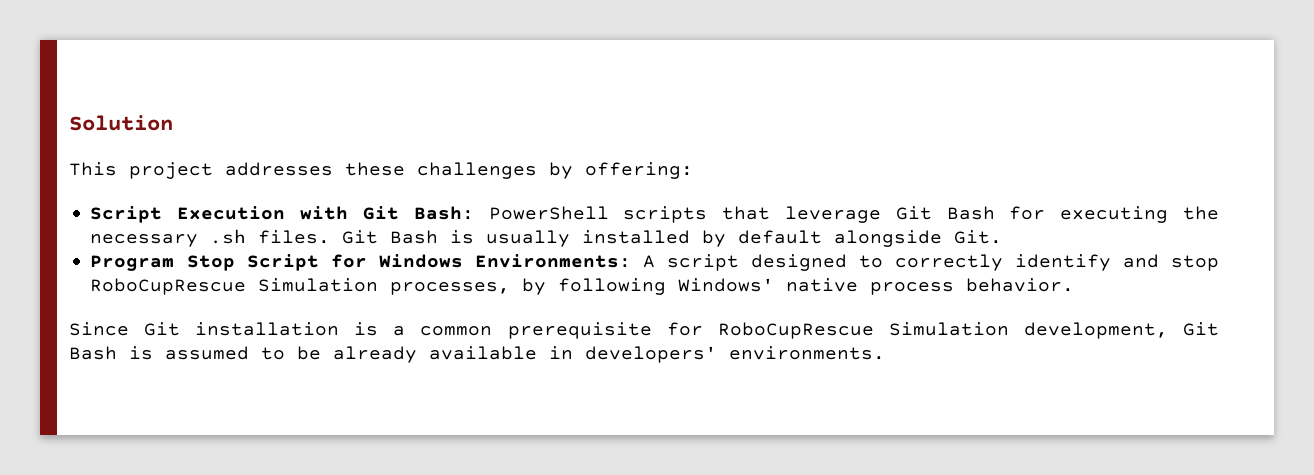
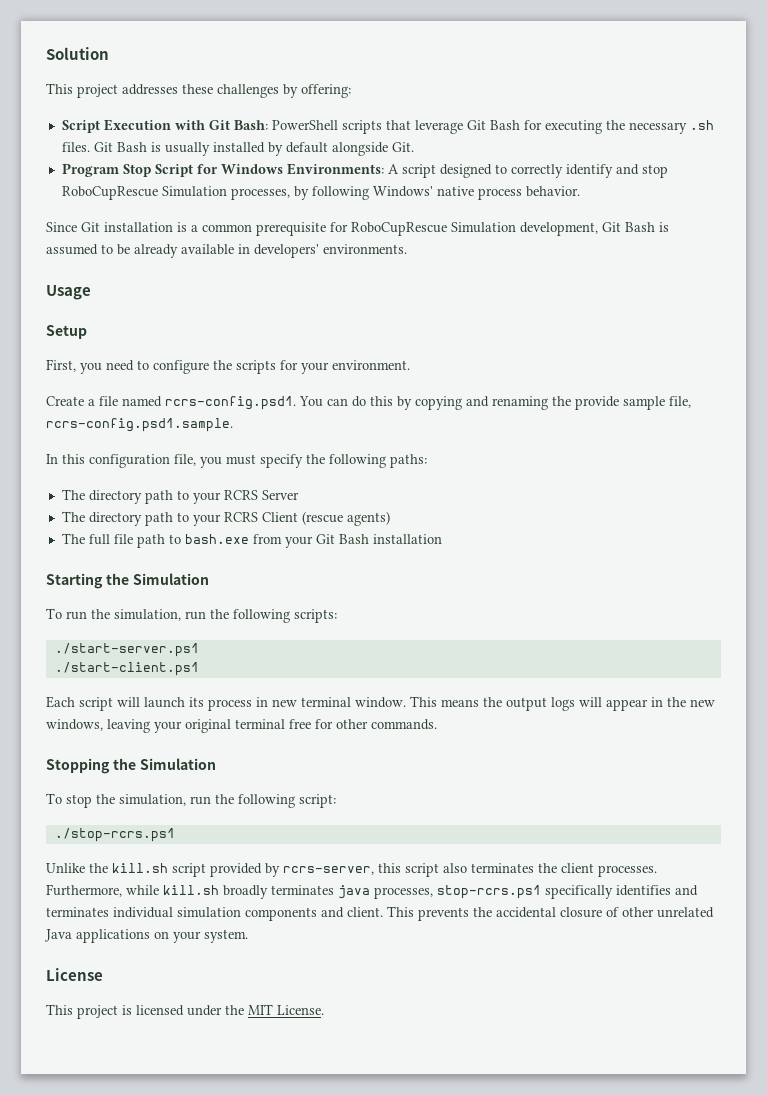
(885, 353) none -> [46,285,91,300] [46,325,87,339] [46,359,410,374] [46,396,691,410] [46,418,233,432] [46,454,427,468] [61,489,299,504] [61,511,390,526] [61,533,442,548] [46,573,209,589] [46,608,337,623] [54,643,199,657] [54,662,199,676] [46,696,715,711] [46,719,437,733] [46,758,216,774] [46,793,336,808] [54,828,175,842] [46,863,657,877] [46,884,698,899] [46,906,714,921] [45,929,248,943] [46,968,103,981] [46,1004,324,1019] // Usage // Setup // First, you need to configure the scripts for your environment. // Create a file named rcrs-config.psd1. You can do this by copying and renaming the provide sample file, rcrs-config.psd1.sample. // In this configuration file, you must specify the following paths: // The directory path to your RCRS Server // The directory path to your RCRS Client (rescue agents) // The full file path to bash.exe from your Git Bash installation // Starting the Simulation // To run the simulation, run the following scripts: // ./start-server.ps1 // ./start-client.ps1 // Each script will launch its process in new terminal window. This means the output logs will appear in the new windows, leaving your original terminal free for other commands. // Stopping the Simulation // To stop the simulation, run the following script: // ./stop-rcrs.ps1 // Unlike the kill.sh script provided by rcrs-server, this script also terminates the client processes. Furthermore, while kill.sh broadly terminates java processes, stop-rcrs.ps1 specifically identifies and terminates individual simulation components and client. This prevents the accidental closure of other unrelated Java applications on your system. // License // This project is licensed under the MIT License.

